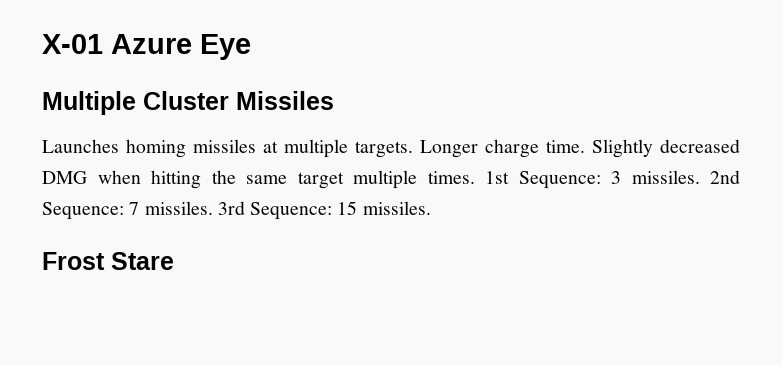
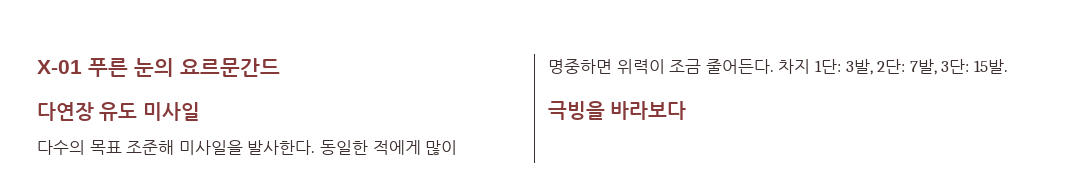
[111,34,251,60] [42,91,334,115] [42,139,740,158] [42,170,740,189] [42,201,431,220] [42,252,174,270] Azure Eye // Multiple Cluster Missiles // Launches homing missiles at multiple targets. Longer charge time. Slightly decreased DMG when hitting the same target multiple times. 1st Sequence: 3 missiles. 2nd Sequence: 7 missiles. 3rd Sequence: 15 missiles. // Frost Stare -> [88,58,280,77] [37,102,200,121] [37,140,458,155] [548,59,1008,75] [548,101,687,120] 푸른 눈의 요르문간드 // 다연장 유도 미사일 // 다수의 목표 조준해 미사일을 발사한다. 동일한 적에게 많이 명중하면 위력이 조금 줄어든다. 차지 1단: 3발, 2단: 7발, 3단: 15발. // 극빙을 바라보다

